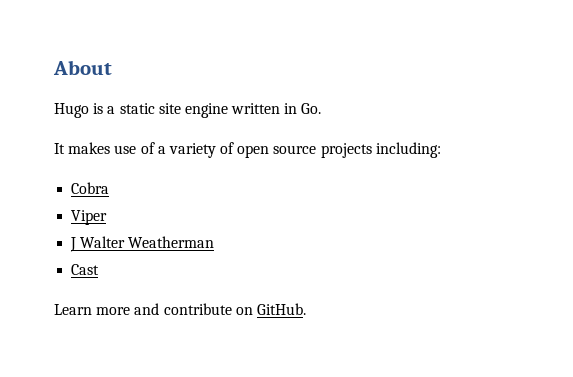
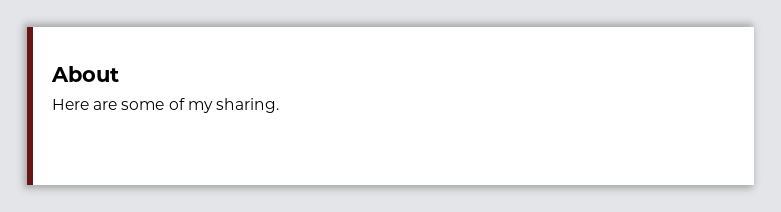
[54,103,322,118] [54,142,441,158] [71,182,110,194] [71,210,108,225] [70,236,215,252] [71,264,100,275] [54,303,306,315] Hugo is a static site engine written in Go. // It makes use of a variety of open source projects including: // Cobra // Viper // J Walter Weatherman // Cast // Learn more and contribute on GitHub. -> [52,98,279,113] Here are some of my sharing.

